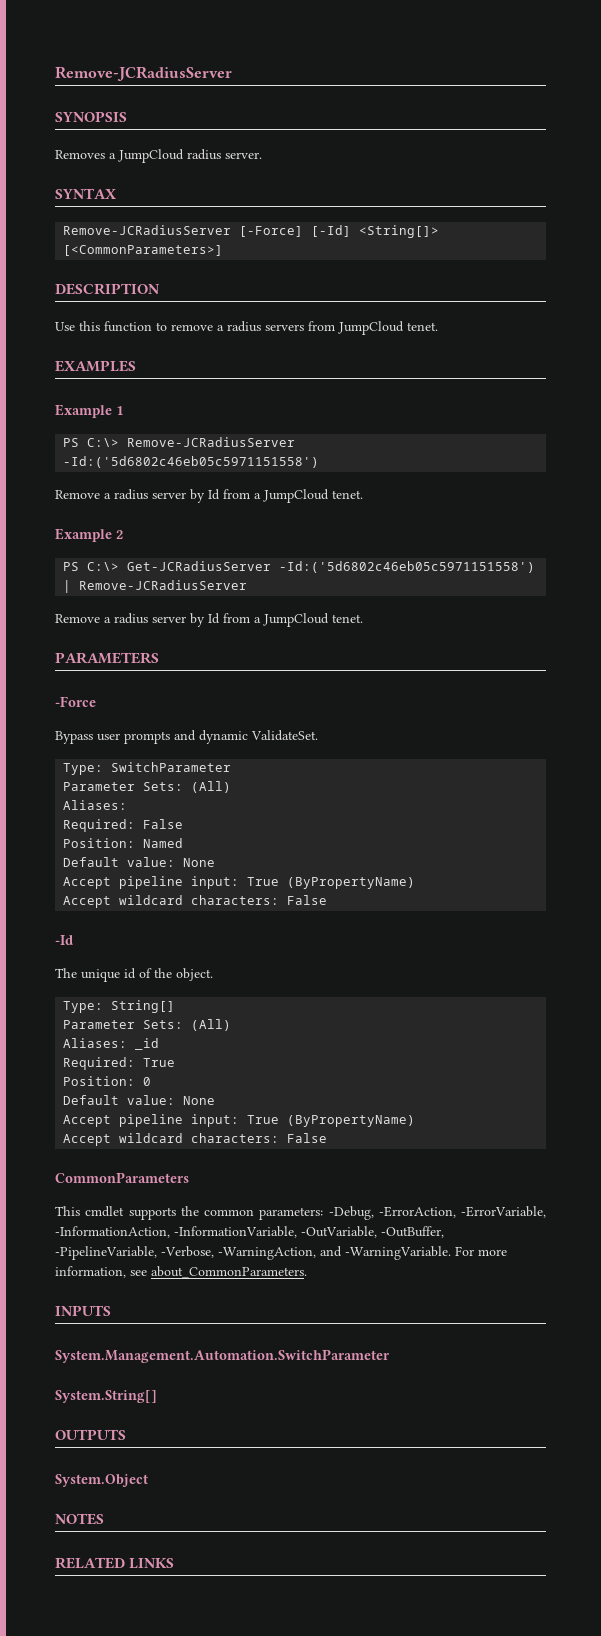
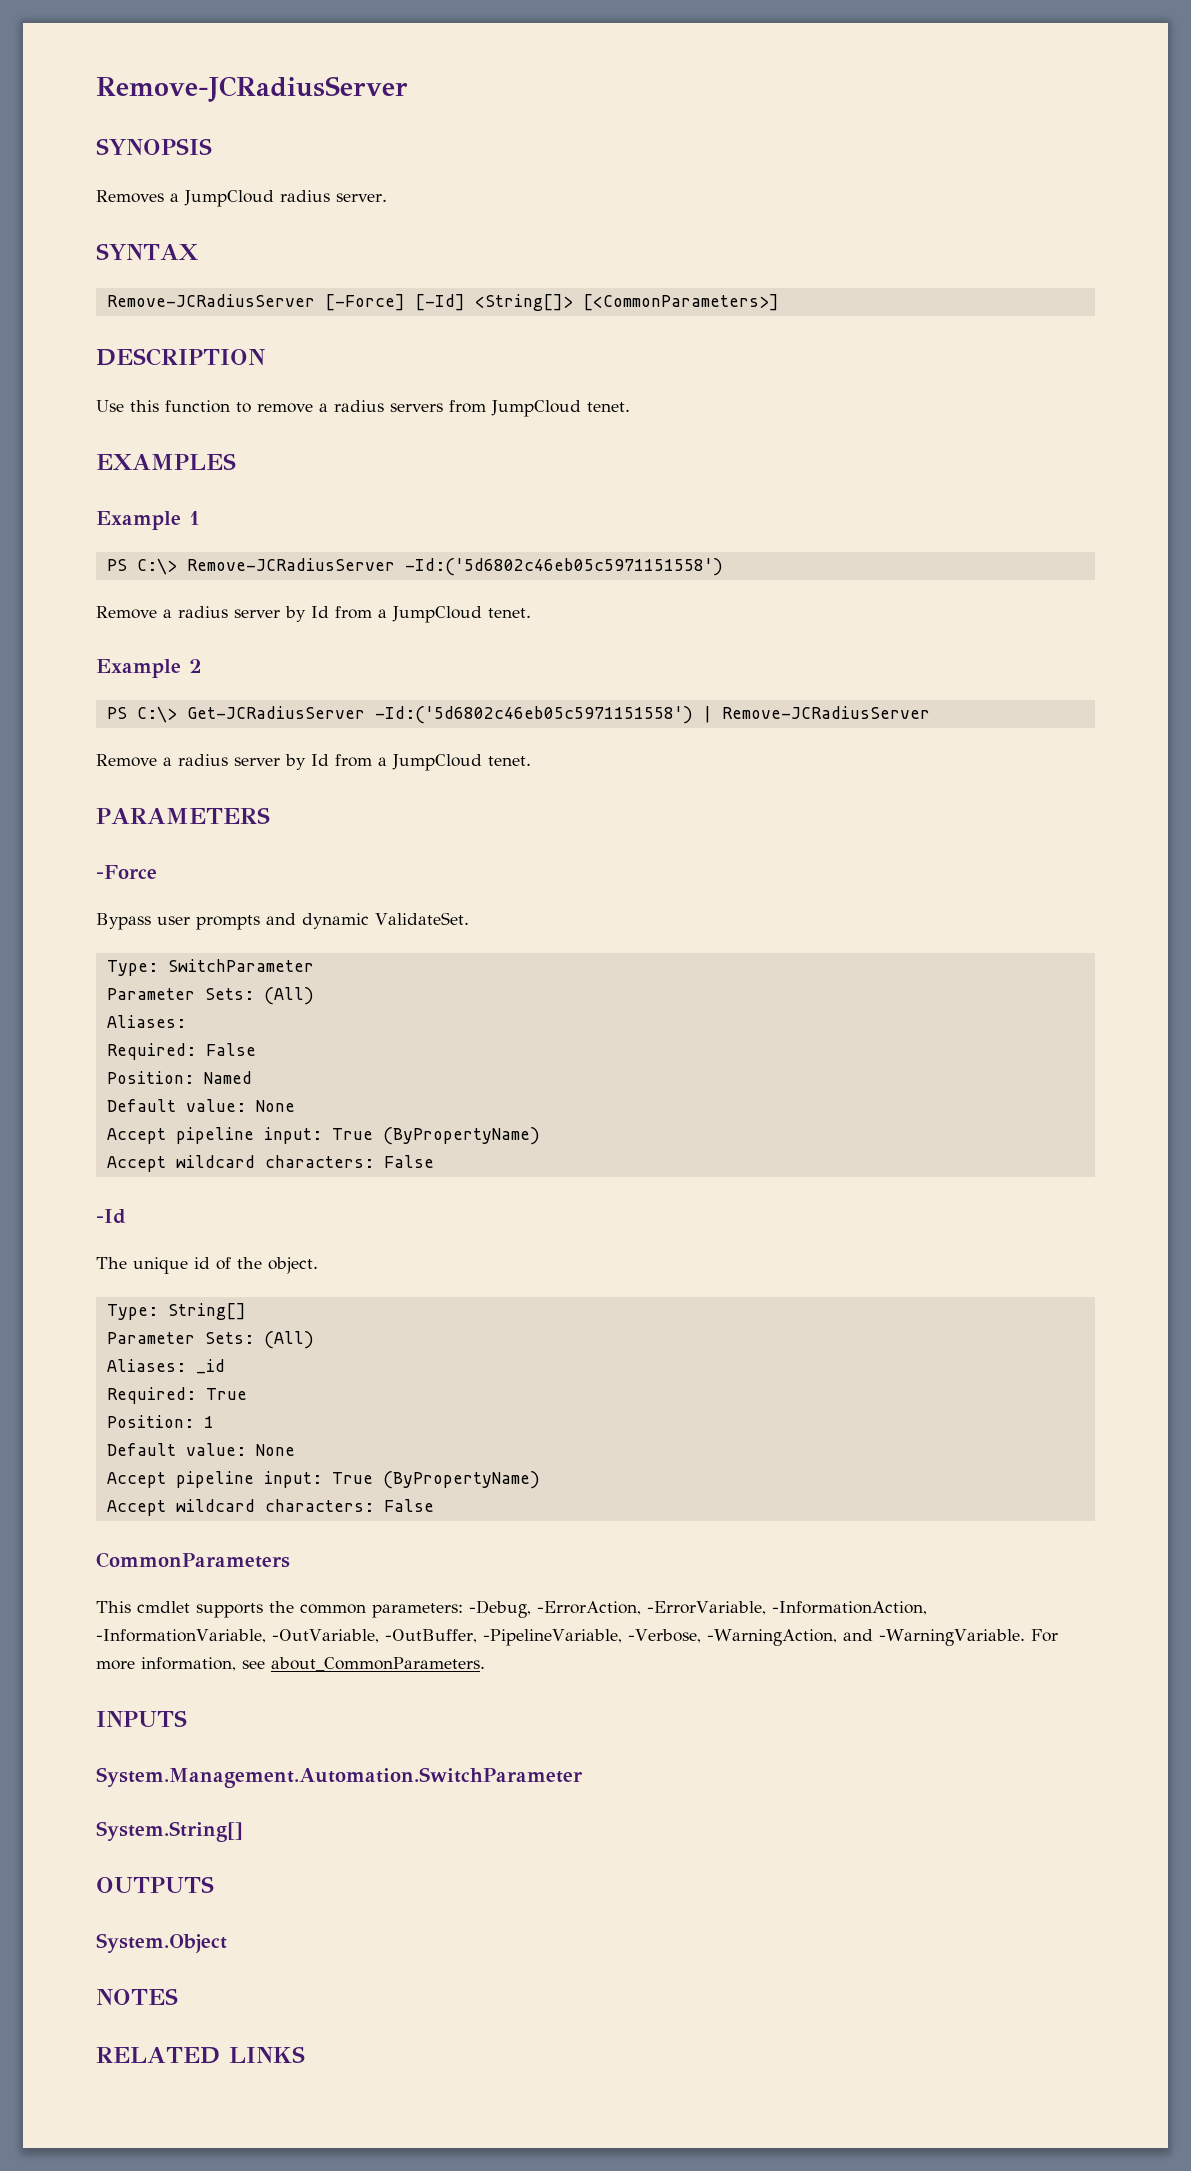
[143,1077,152,1086] 0 -> [203,1416,214,1428] 1

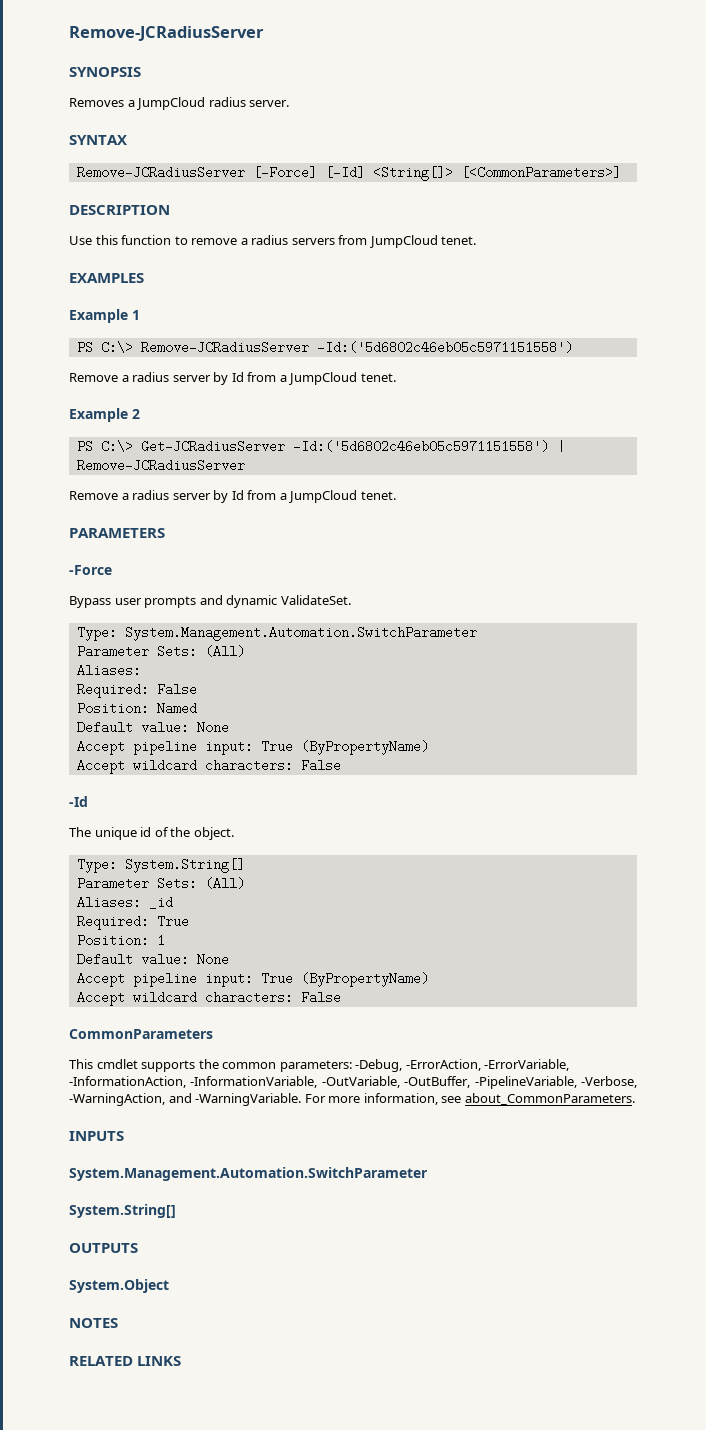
[167,959,314,972] SwitchParameter -> [124,626,477,641] System.Management.Automation.SwitchParameter
[167,1303,246,1320] String[] -> [124,858,245,873] System.String[]

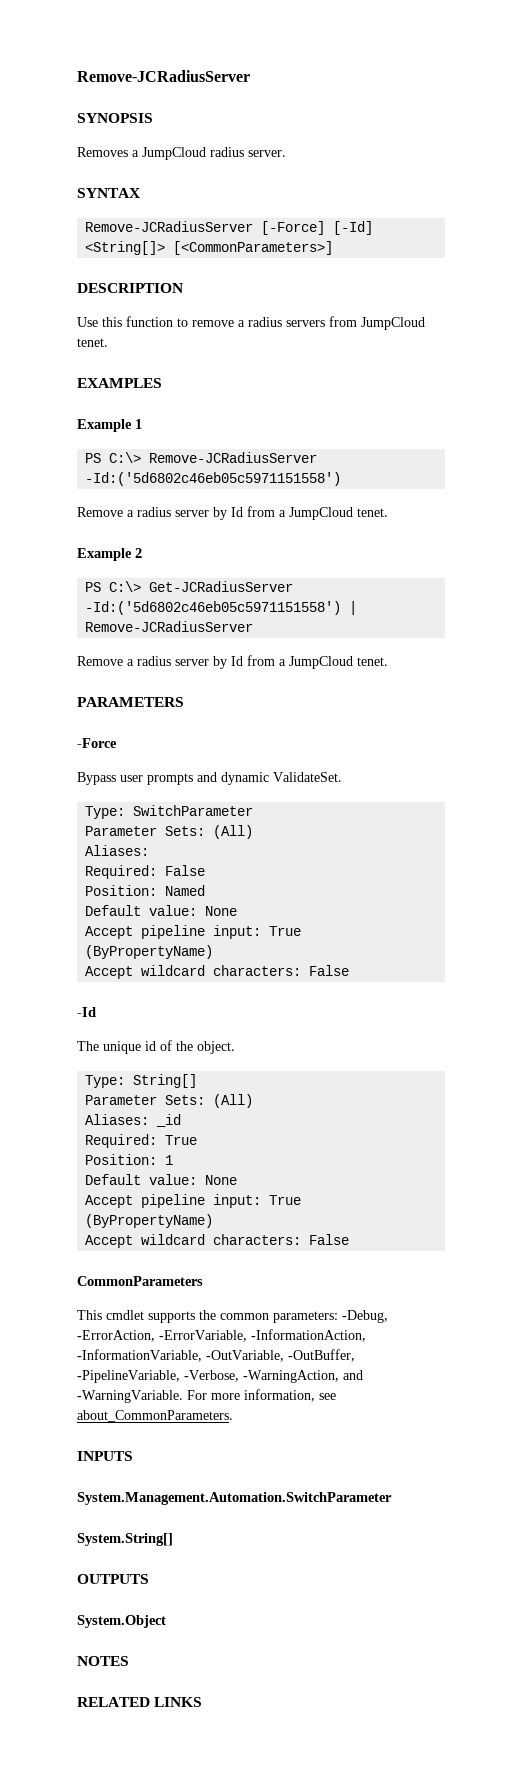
[124,626,477,641] System.Management.Automation.SwitchParameter -> [133,805,254,816] SwitchParameter
[124,858,245,873] System.String[] -> [133,1074,198,1088] String[]

